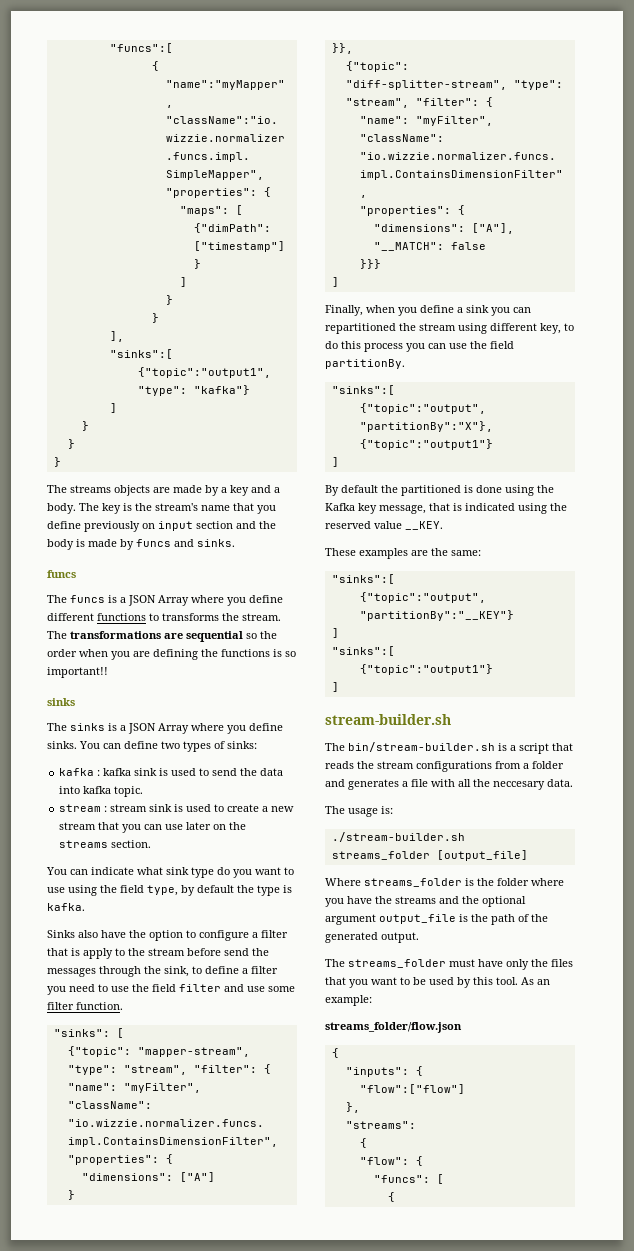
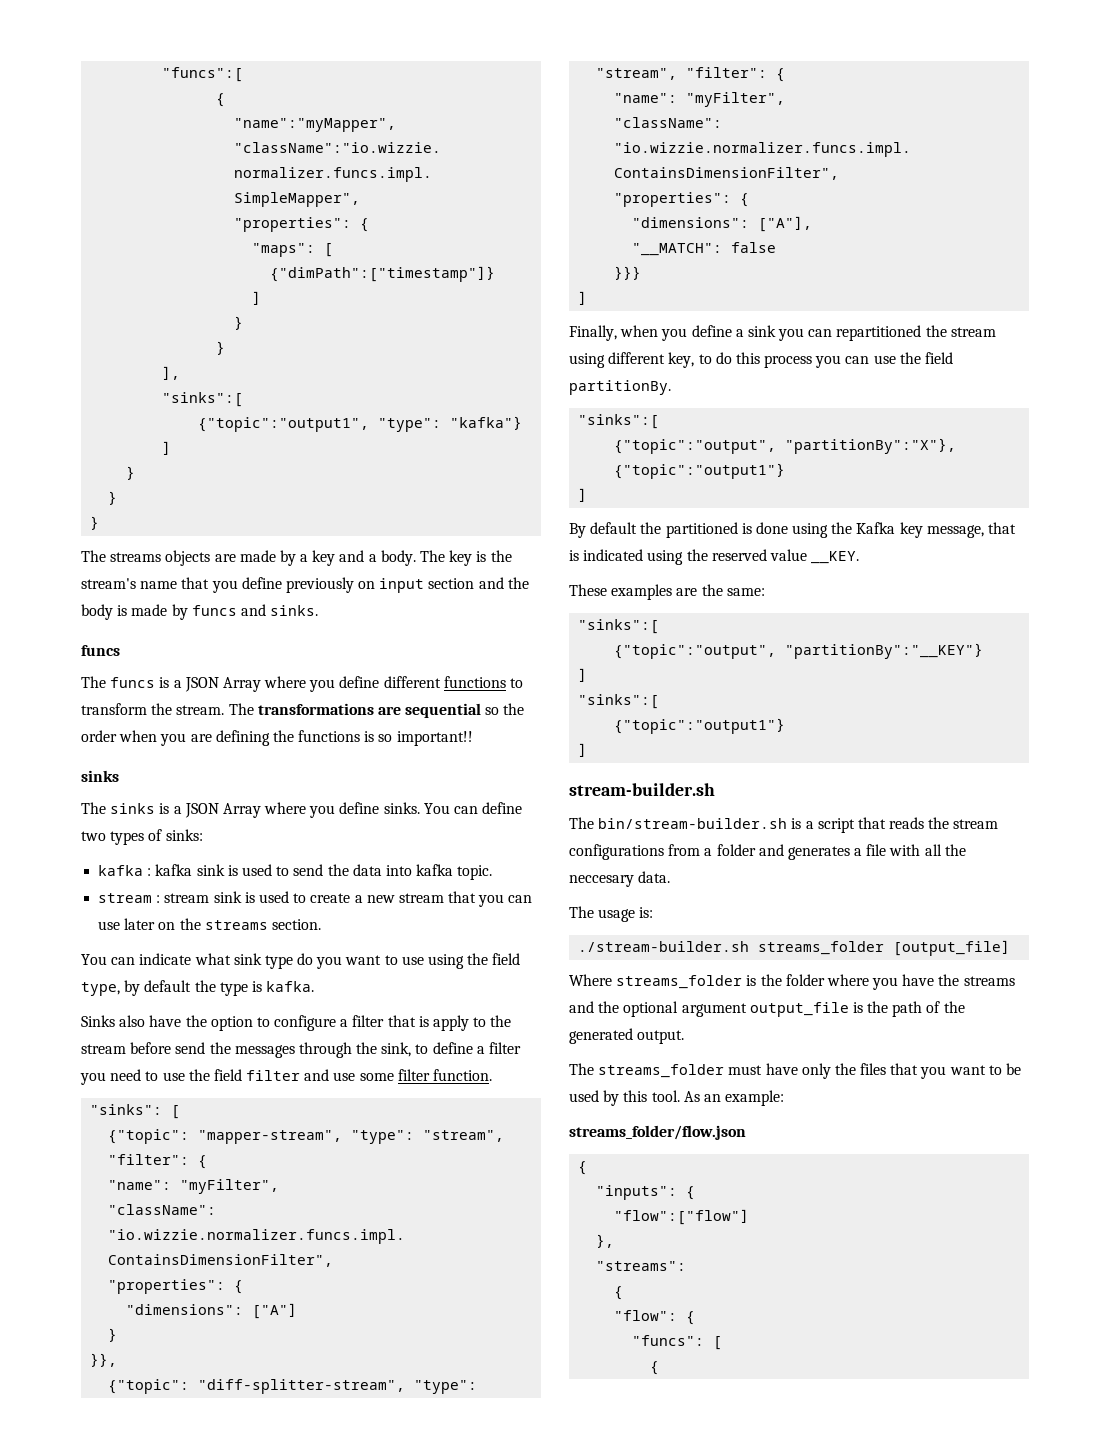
[162,613,219,621] transforms -> [81,703,147,715] transform

